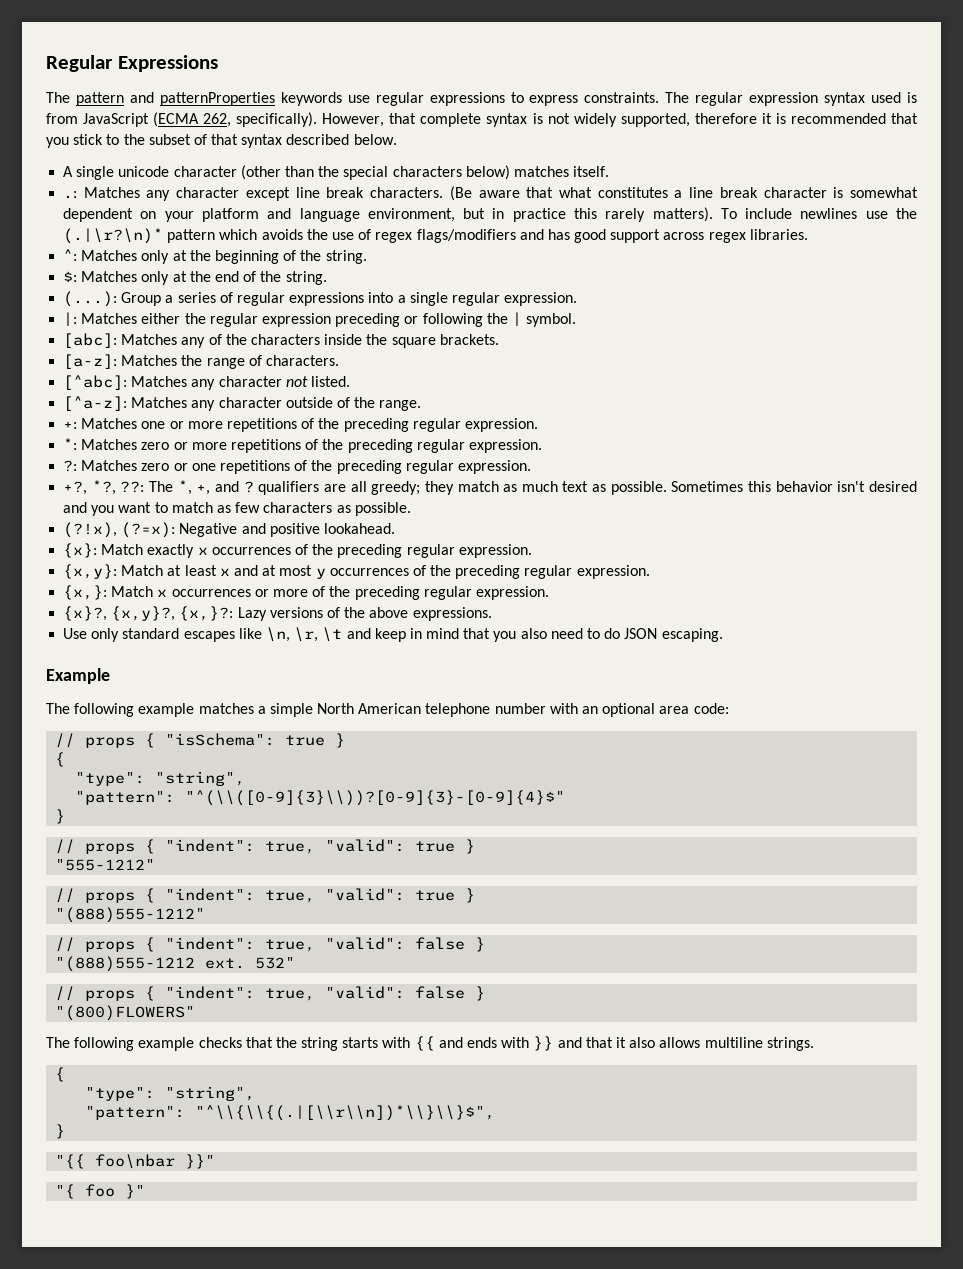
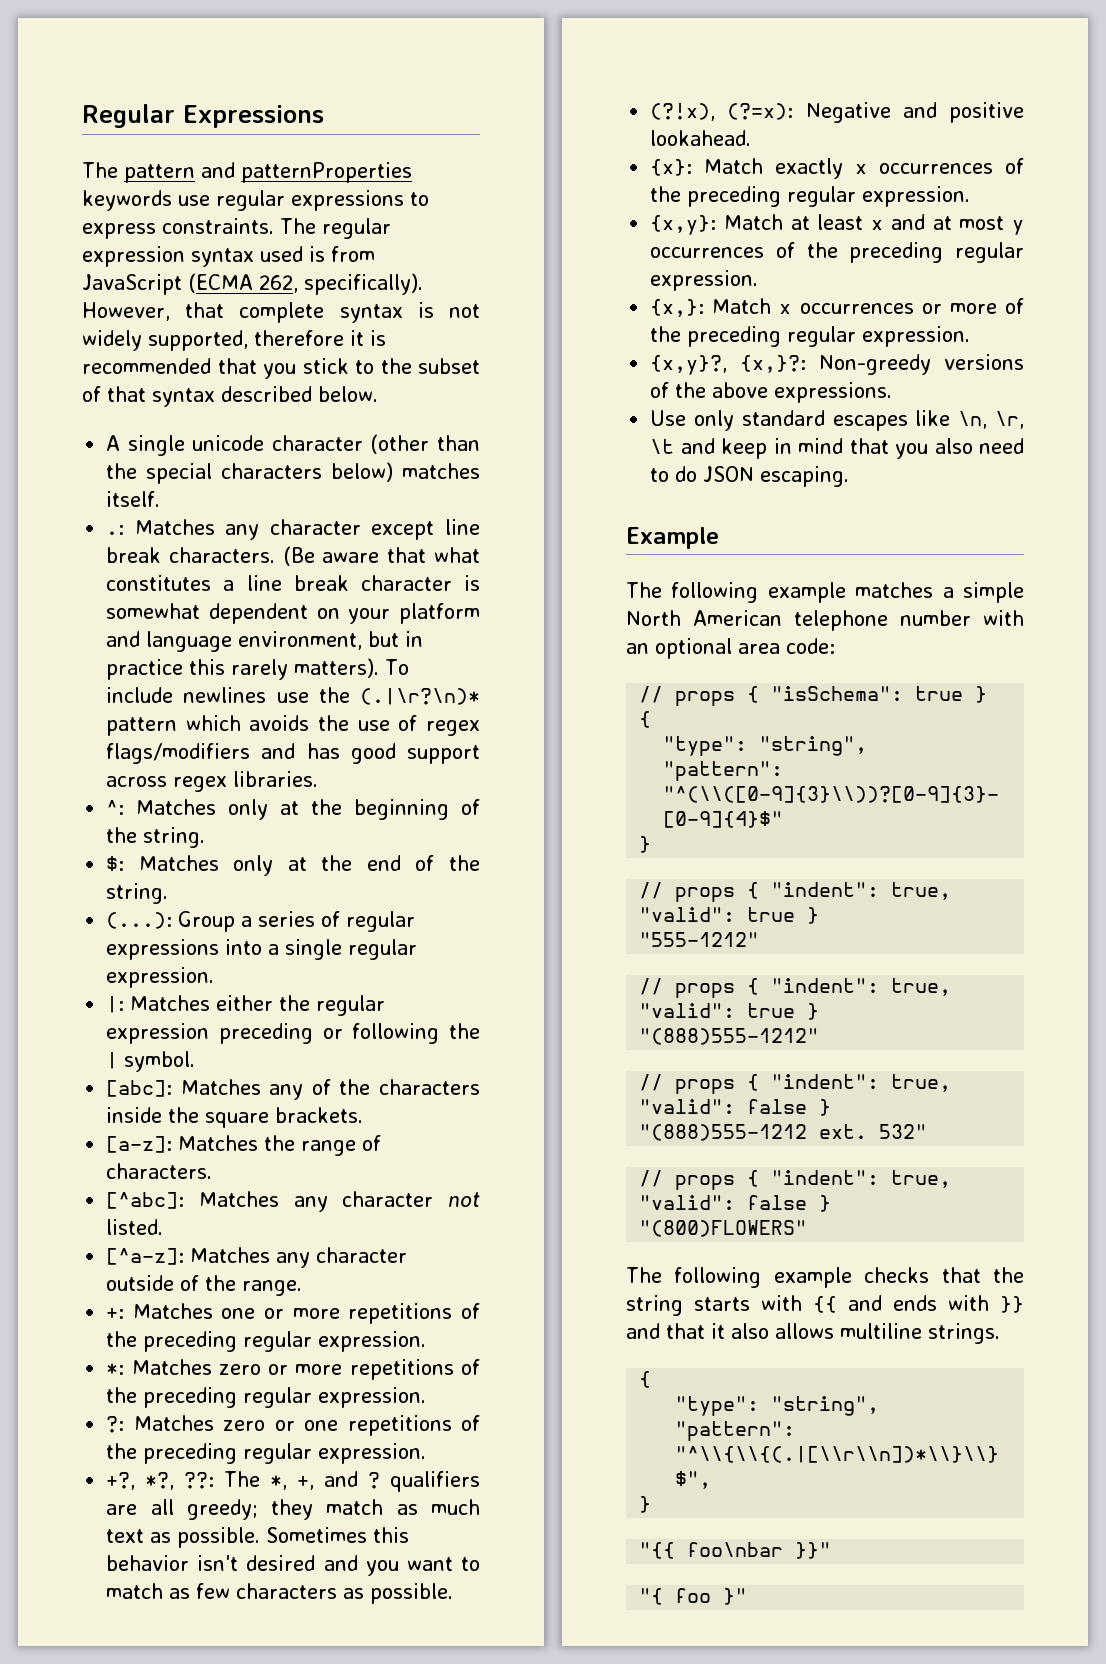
[63,606,108,621] {x}?, -> (971, 336) none
[237,607,267,621] Lazy -> [819,354,932,375] Non-greedy

